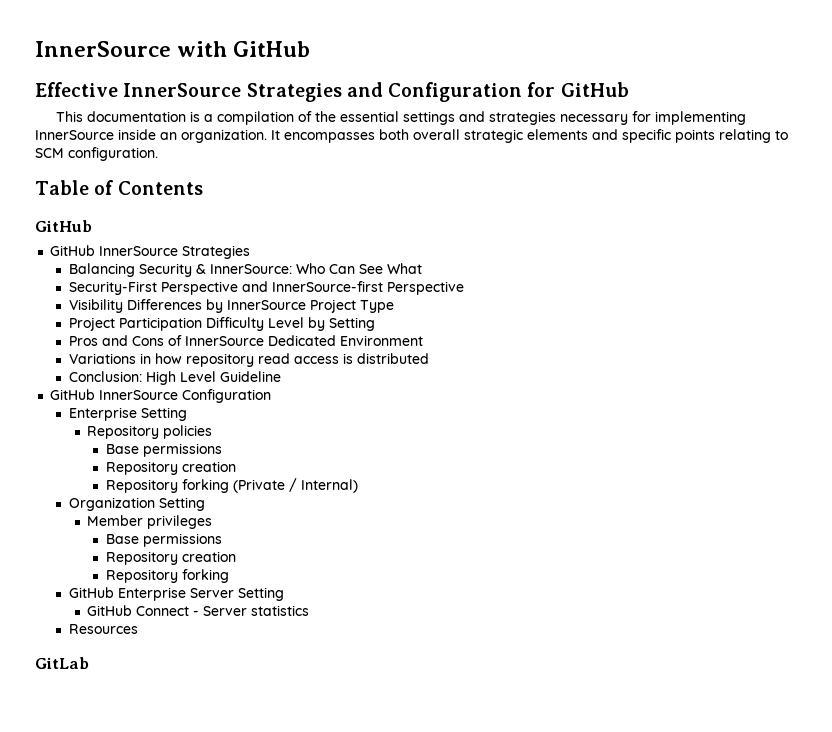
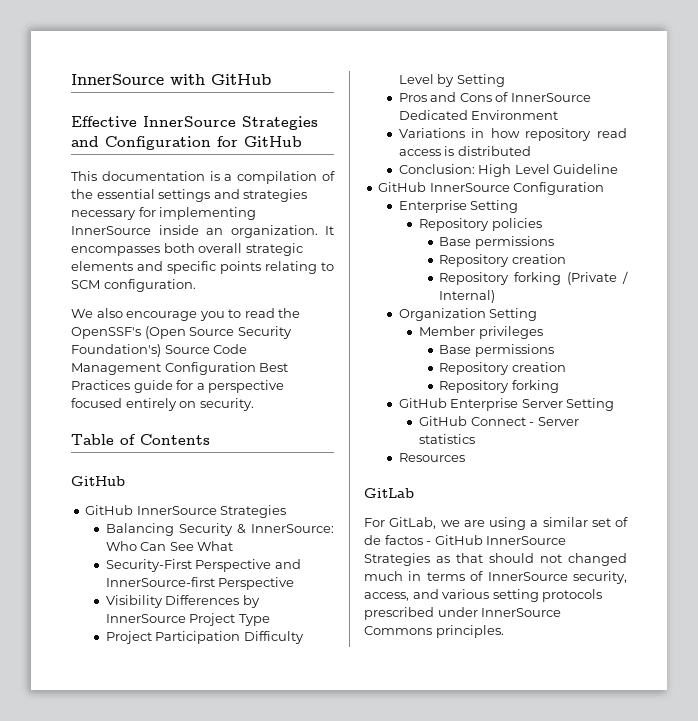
(158, 154) none -> [71,308,301,321] [71,326,292,339] [71,344,248,357] [71,362,289,375] [71,380,285,393] [71,398,254,411] // We also encourage you to read the OpenSSF's (Open Source Security Foundation's) Source Code Management Configuration Best Practices guide for a perspective focused entirely on security.
(89, 663) none -> [364,517,628,530] [364,535,567,545] [364,553,627,566] [364,571,627,584] [364,589,603,602] [364,607,562,620] [364,625,504,638] // For GitLab, we are using a similar set of de factos - GitHub InnerSource Strategies as that should not changed much in terms of InnerSource security, access, and various setting protocols prescribed under InnerSource Commons principles.

